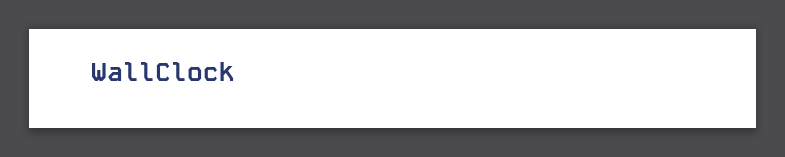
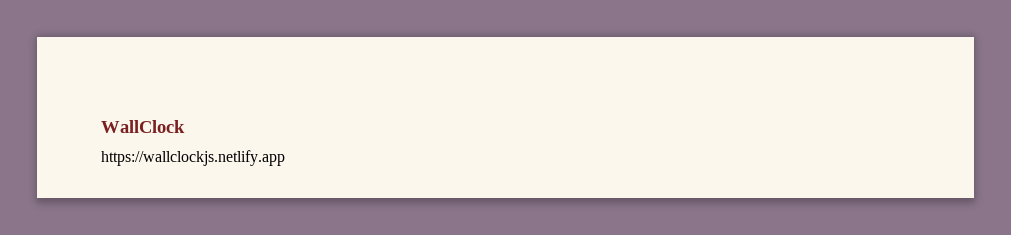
(235, 71) none -> [101,150,285,166] // https://wallclockjs.netlify.app

